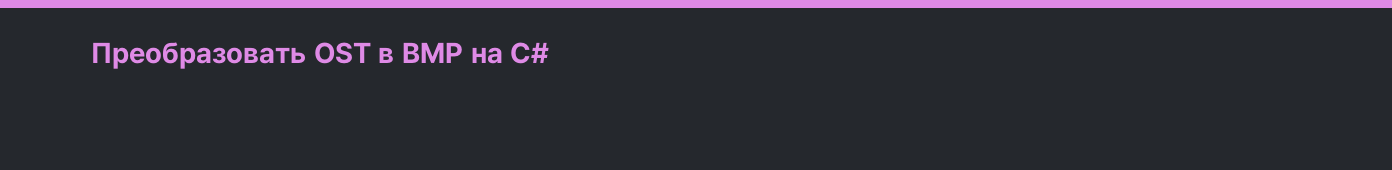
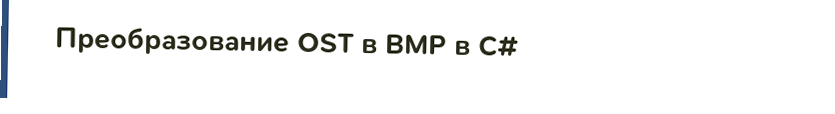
[91,42,306,69] Преобразовать -> [55,26,290,57] Преобразование
[470,47,503,64] на -> [454,40,471,55] в

